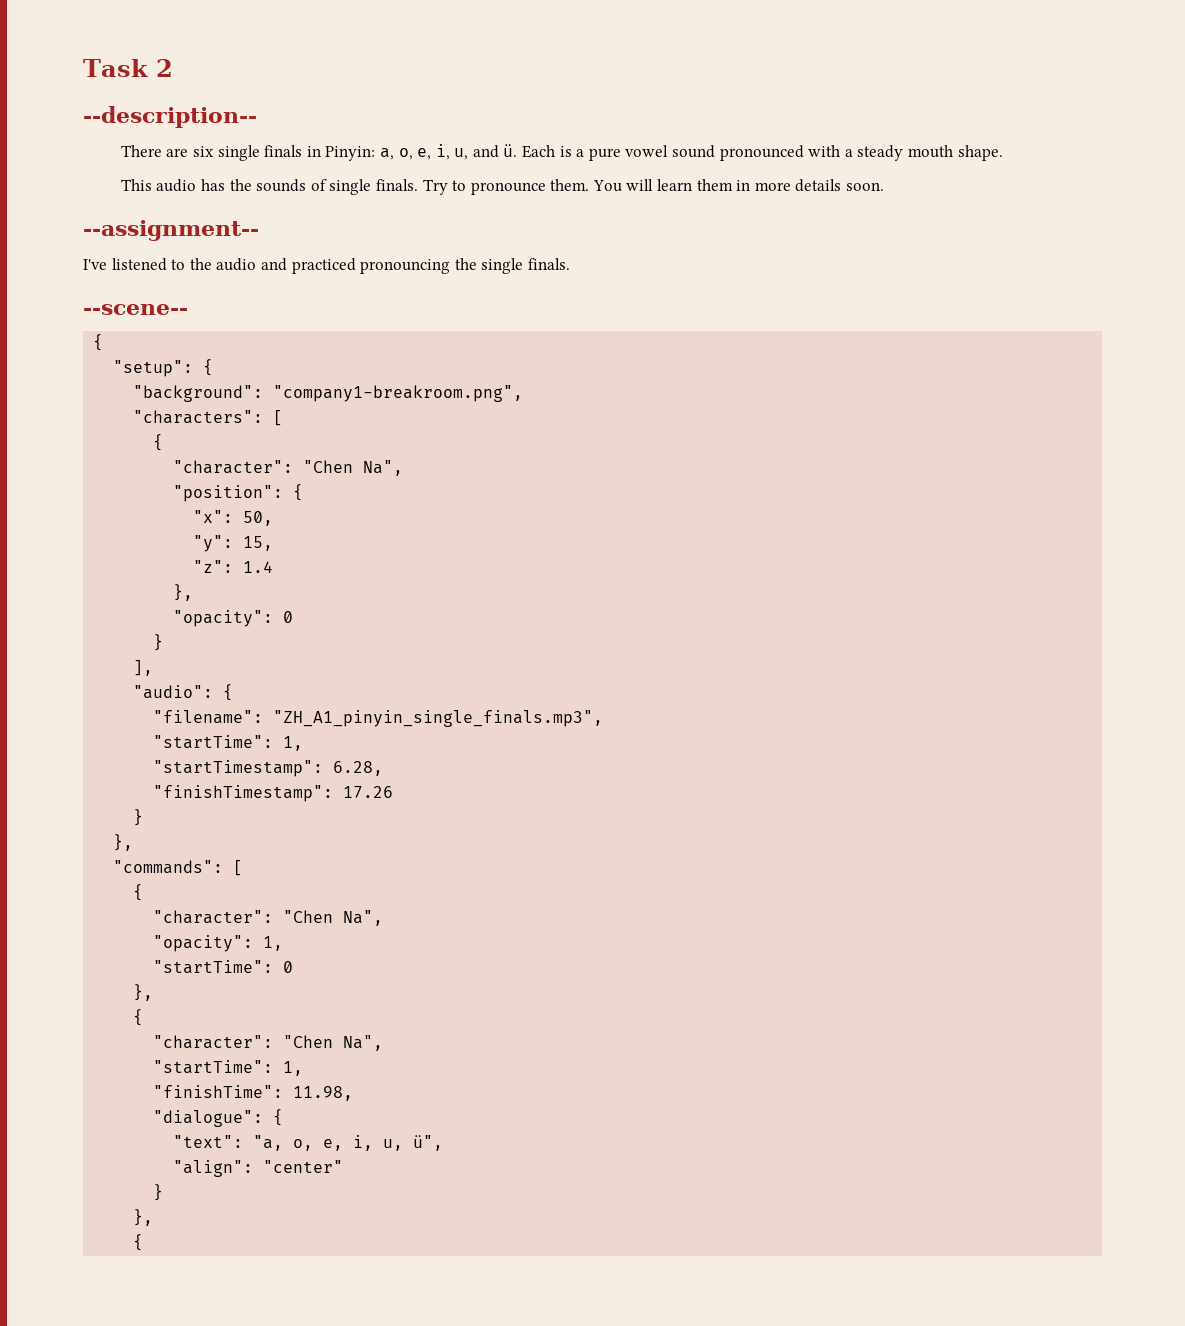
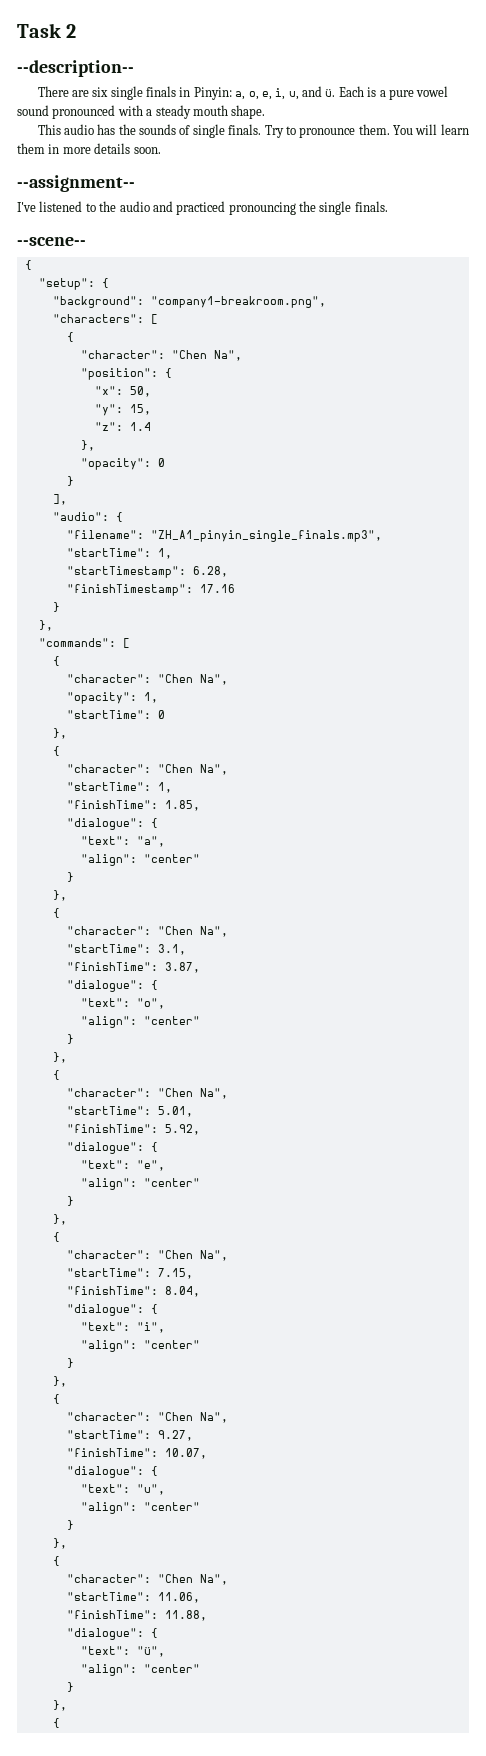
[343,786,394,798] 17.26 -> [199,584,235,593] 17.16
[293,1086,354,1101] [153,1109,284,1127] [173,1135,444,1151] [173,1160,344,1177] [153,1184,164,1201] [133,1209,154,1226] [133,1234,144,1251] 11.98, // "dialogue": { // "text": "a, o, e, i, u, ü", // "align": "center" // } // }, // { -> [164,800,200,811] [66,818,158,830] [80,836,165,847] [80,854,200,866] [66,872,74,882] [52,890,67,901] [52,908,60,918] [66,926,228,937] [66,944,186,955] [66,962,200,973] [66,980,158,992] [80,998,165,1009] [80,1016,200,1028] [66,1034,74,1044] [52,1052,67,1063] [52,1070,60,1080] [66,1088,228,1099] [66,1106,193,1117] [66,1124,200,1135] [66,1142,158,1154] [80,1160,165,1171] [80,1178,200,1190] [66,1196,74,1206] [52,1214,67,1225] [52,1232,60,1242] [66,1250,228,1261] [66,1268,193,1279] [66,1286,200,1297] [66,1304,158,1316] [80,1322,165,1333] [80,1340,200,1352] [66,1358,74,1368] [52,1376,67,1387] [52,1394,60,1404] [66,1412,228,1423] [66,1430,193,1441] [66,1448,207,1459] [66,1466,158,1478] [80,1484,165,1495] [80,1502,200,1514] [66,1520,74,1530] [52,1538,67,1549] [52,1556,60,1566] [66,1574,228,1585] [66,1592,200,1603] [66,1610,207,1621] [66,1628,158,1640] [80,1646,165,1657] [80,1664,200,1676] [66,1682,74,1692] [52,1700,67,1711] [52,1718,60,1728] 1.85, // "dialogue": { // "text": "a", // "align": "center" // } // }, // { // "character": "Chen Na", // "startTime": 3.1, // "finishTime": 3.87, // "dialogue": { // "text": "o", // "align": "center" // } // }, // { // "character": "Chen Na", // "startTime": 5.01, // "finishTime": 5.92, // "dialogue": { // "text": "e", // "align": "center" // } // }, // { // "character": "Chen Na", // "startTime": 7.15, // "finishTime": 8.04, // "dialogue": { // "text": "i", // "align": "center" // } // }, // { // "character": "Chen Na", // "startTime": 9.27, // "finishTime": 10.07, // "dialogue": { // "text": "u", // "align": "center" // } // }, // { // "character": "Chen Na", // "startTime": 11.06, // "finishTime": 11.88, // "dialogue": { // "text": "ü", // "align": "center" // } // }, // {

